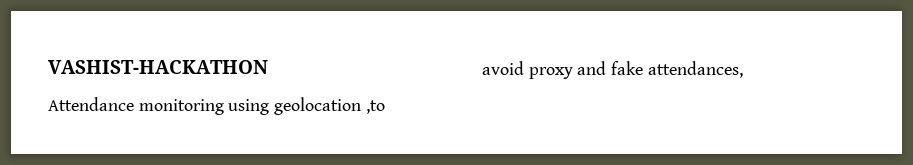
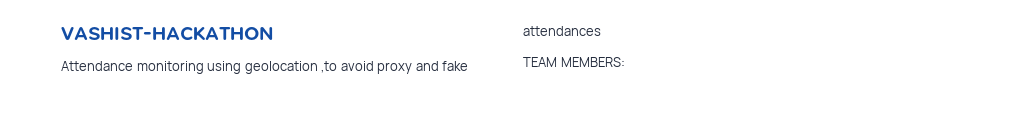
[647,61,743,78] attendances, -> [523,26,601,36] [523,57,625,67] attendances // TEAM MEMBERS:

